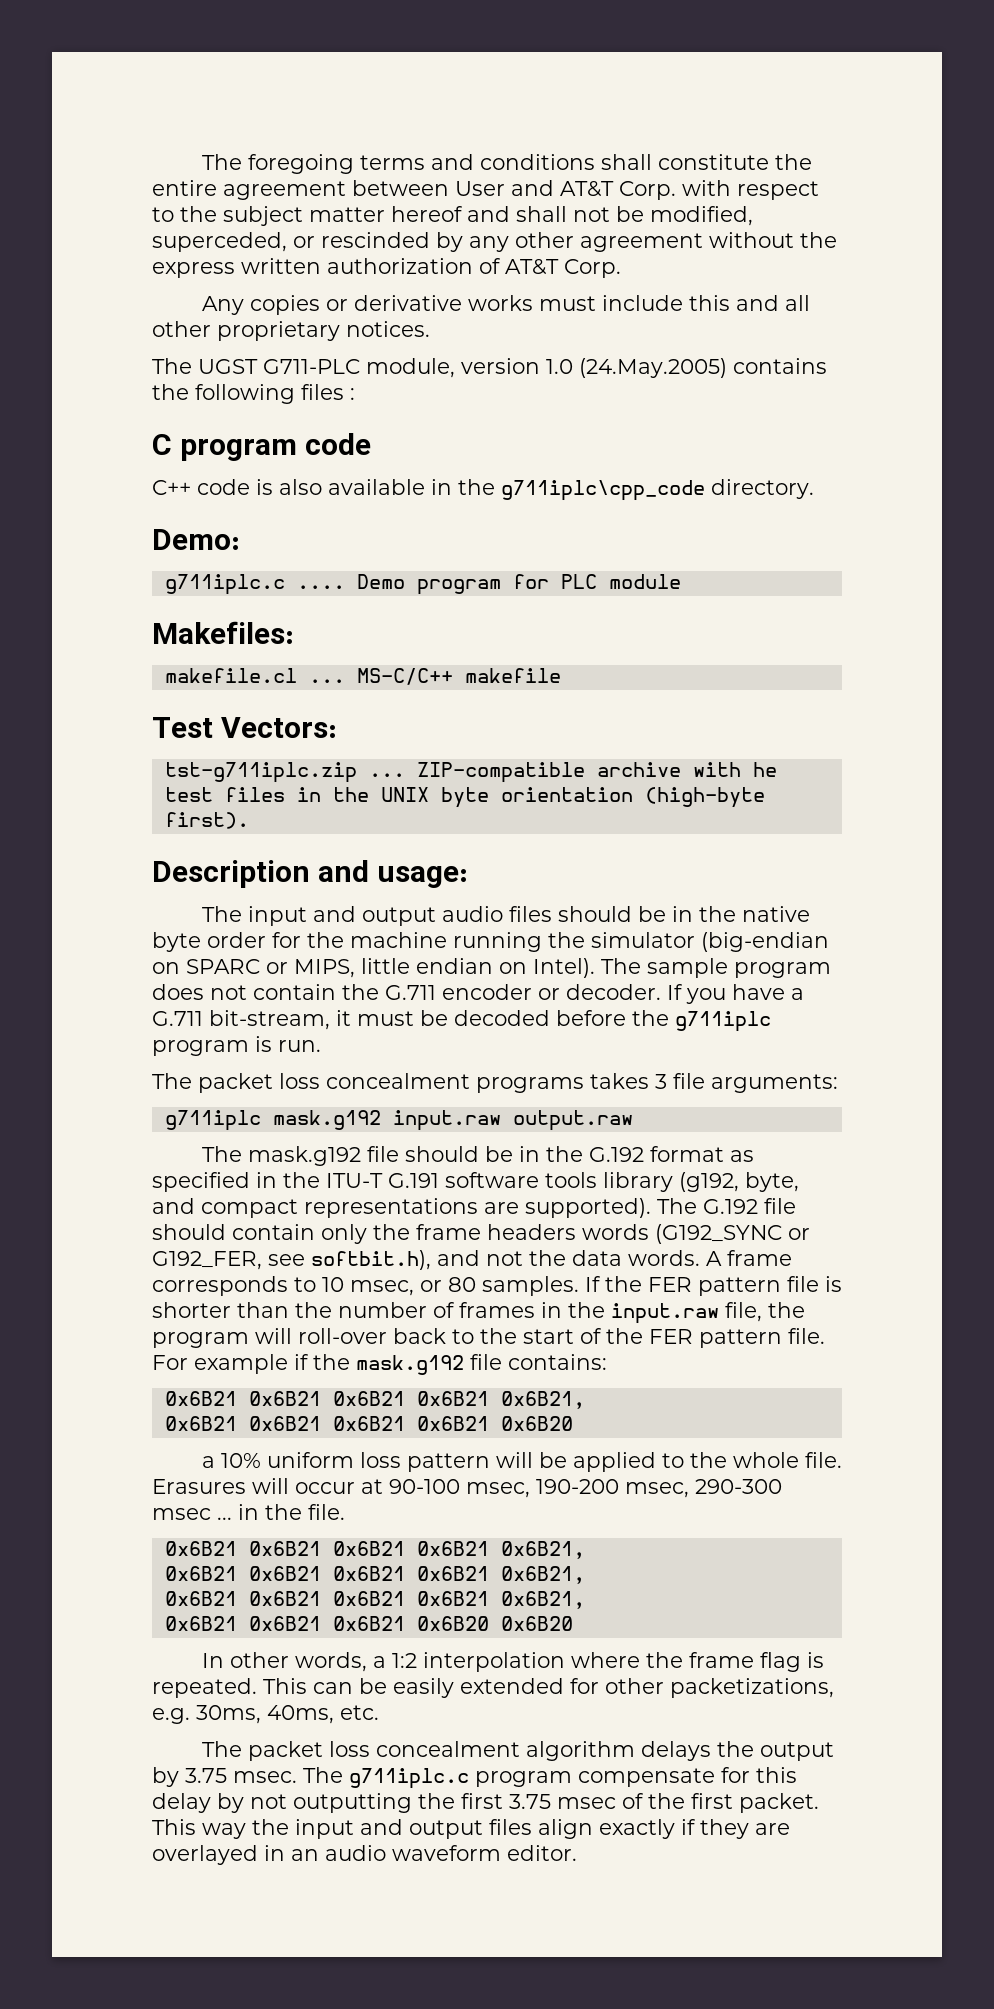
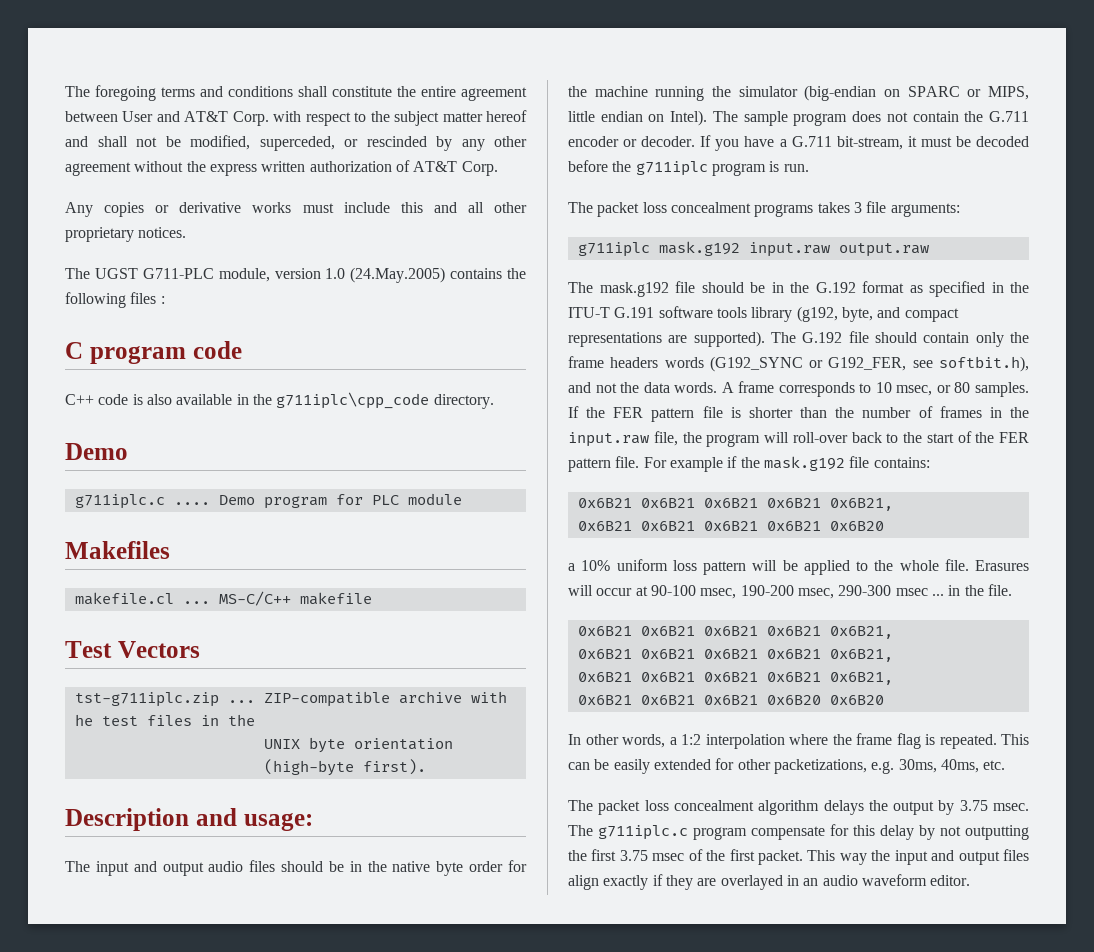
[152,529,240,550] Demo: -> [65,443,128,460] Demo
[152,621,294,644] Makefiles: -> [65,541,170,559] Makefiles
[221,717,338,738] Vectors: -> [117,641,200,658] Vectors
(369, 794) none -> (255, 720) //

